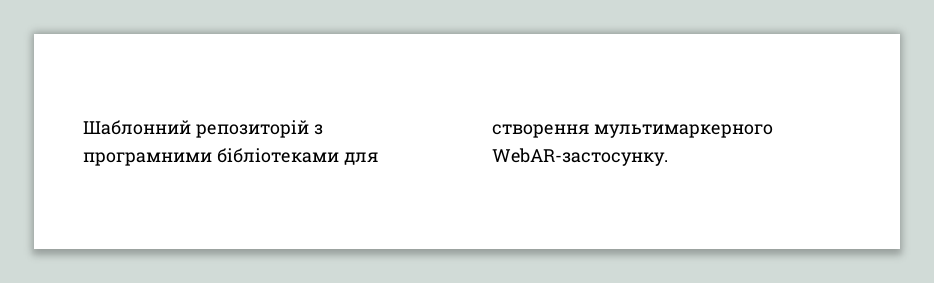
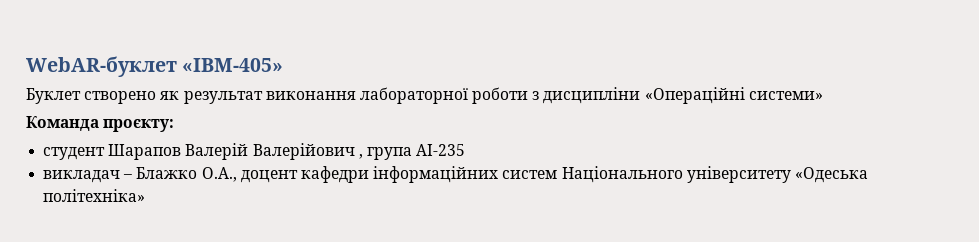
[83,120,323,138] [83,148,378,166] [492,124,773,138] [492,148,668,166] Шаблонний репозиторій з програмними бібліотеками для створення мультимаркерного WebAR-застосунку. -> [26,56,284,77] [26,87,823,104] [26,116,175,132] [43,143,466,160] [43,166,868,183] [43,189,146,202] WebAR-буклет «IBM-405» // Буклет створено як результат виконання лабораторної роботи з дисципліни «Операційні системи» // Команда проєкту: // студент Шарапов Валерій Валерійович , група AI-235 // викладач – Блажко О.А., доцент кафедри інформаційних систем Національного університету «Одеська політехніка»

